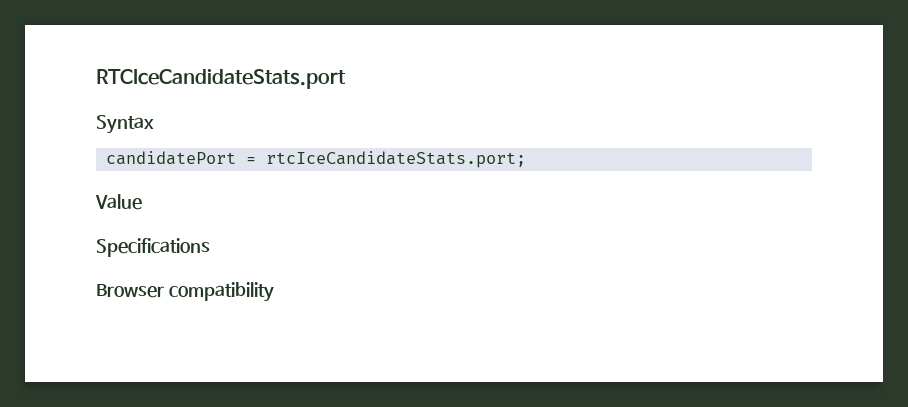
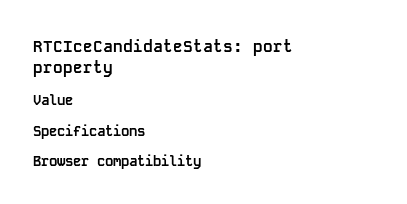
[96,69,346,89] [96,115,154,134] [105,151,526,168] RTCIceCandidateStats.port // Syntax // candidatePort = rtcIceCandidateStats.port; -> [33,39,293,56] [33,60,113,77] RTCIceCandidateStats: port property

